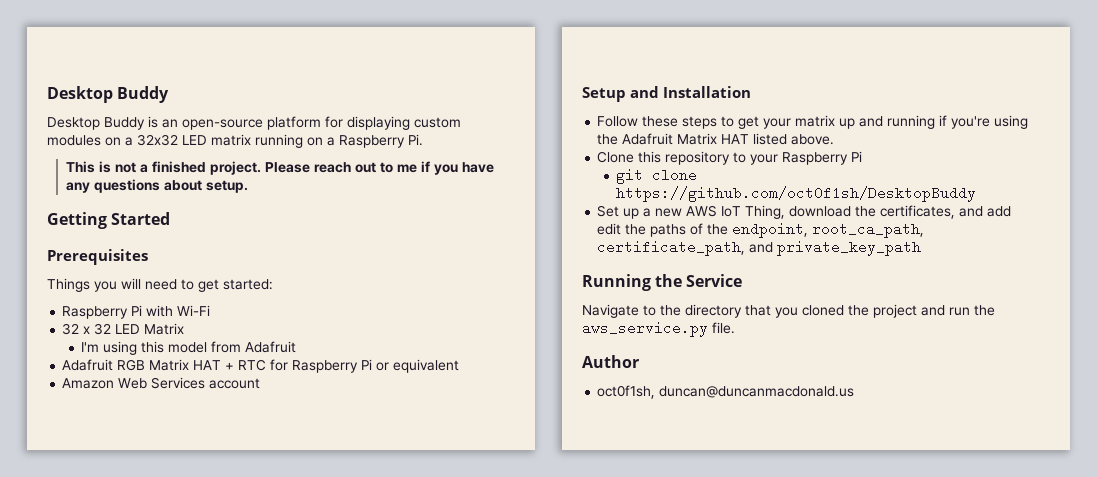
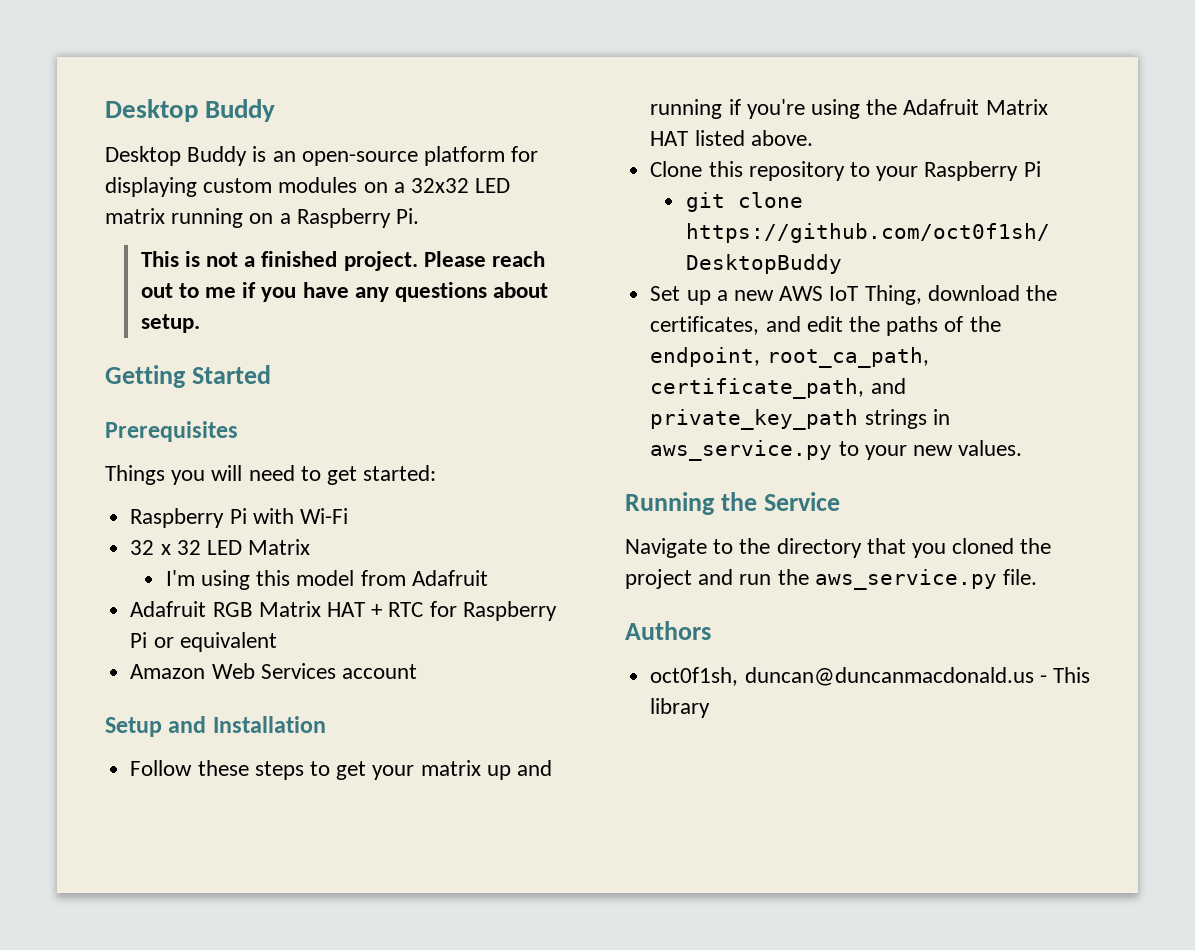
[987,206,1012,217] add -> (801, 324) none
(922, 248) none -> [864,409,950,429] [650,440,1023,461] strings in aws_service.py to your new values.
[582,355,639,368] Author -> [625,621,711,640] Authors
(855, 392) none -> [1039,667,1090,683] [650,698,711,718] - This library

